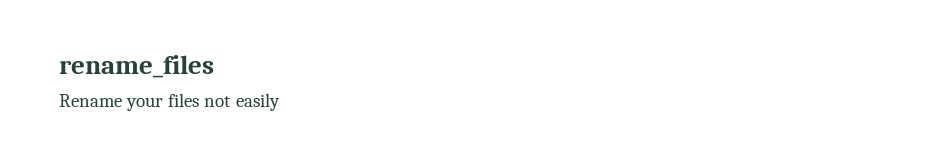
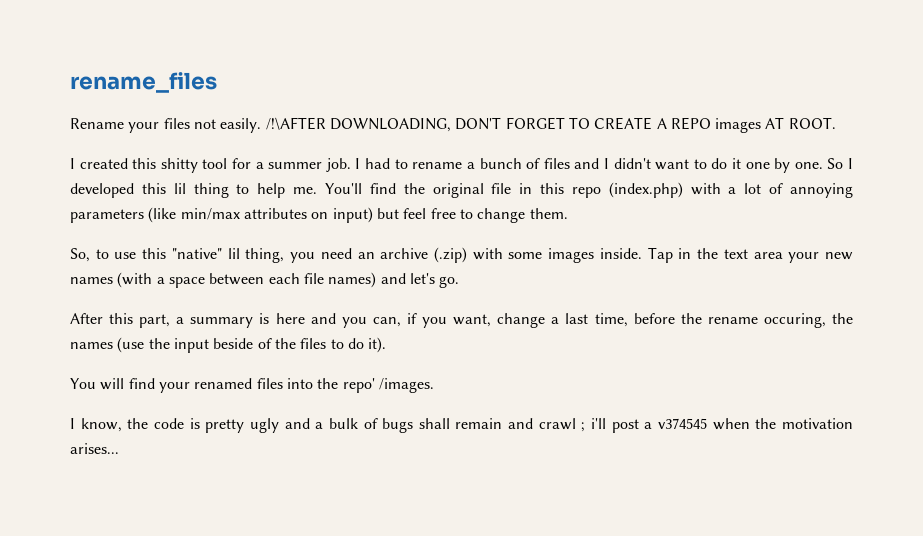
[235,93,280,111] easily -> [220,117,836,133] [70,158,854,173] [70,182,854,198] [70,207,568,223] [70,247,854,263] [70,272,460,288] [70,313,853,328] [70,337,387,353] [70,378,434,393] [70,418,854,433] [70,443,119,454] easily. /!\AFTER DOWNLOADING, DON'T FORGET TO CREATE A REPO images AT ROOT. // I created this shitty tool for a summer job. I had to rename a bunch of files and I didn't want to do it one by one. So I developed this lil thing to help me. You'll find the original file in this repo (index.php) with a lot of annoying parameters (like min/max attributes on input) but feel free to change them. // So, to use this "native" lil thing, you need an archive (.zip) with some images inside. Tap in the text area your new names (with a space between each file names) and let's go. // After this part, a summary is here and you can, if you want, change a last time, before the rename occuring, the names (use the input beside of the files to do it). // You will find your renamed files into the repo' /images. // I know, the code is pretty ugly and a bulk of bugs shall remain and crawl ; i'll post a v374545 when the motivation arises...

